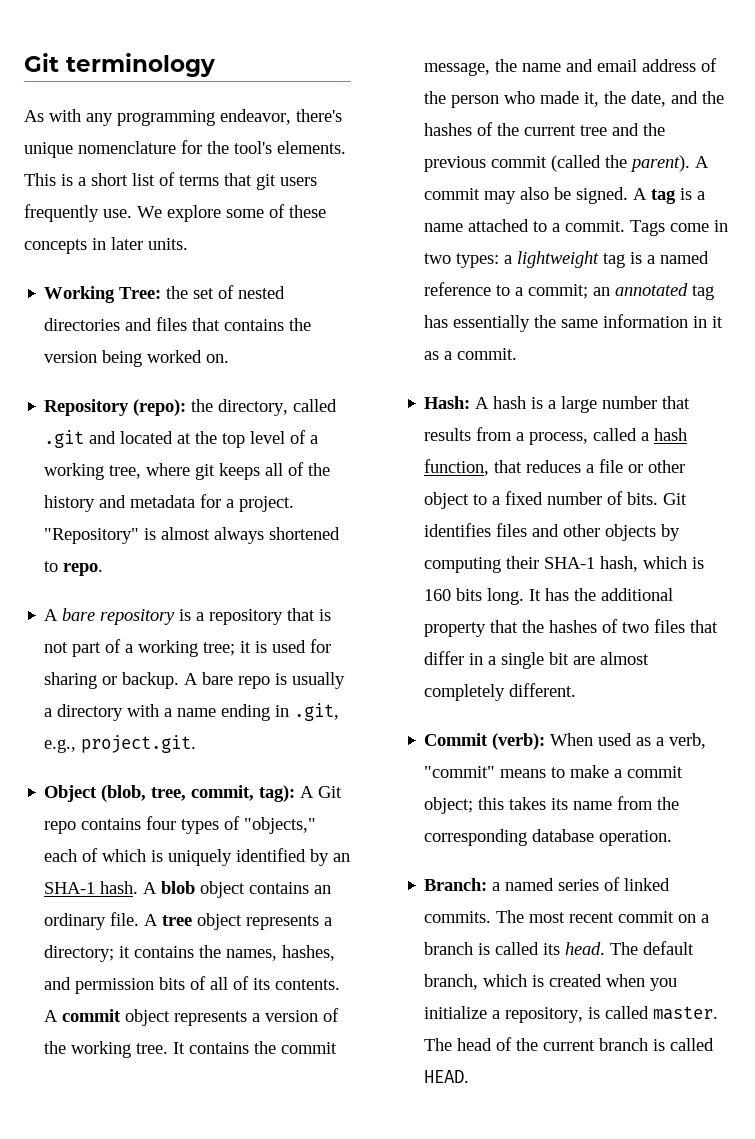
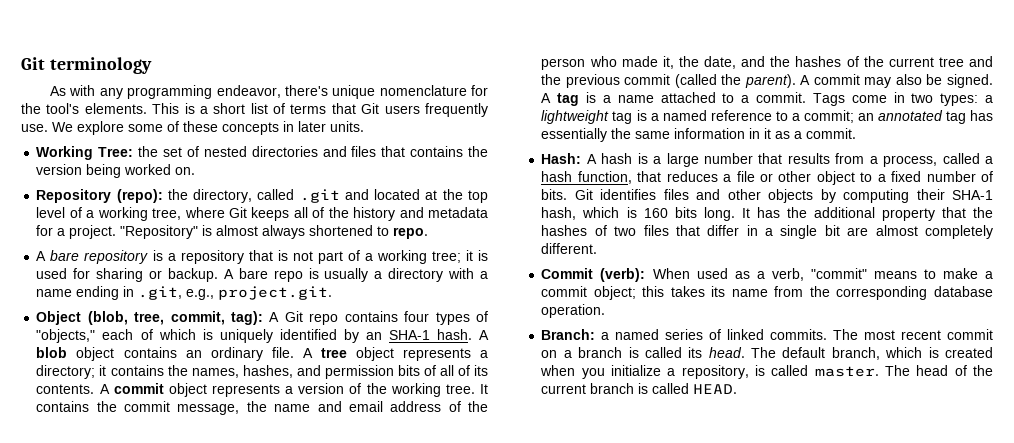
[256,174,276,190] git -> [361,103,380,114] Git
[195,464,216,480] git -> [228,207,247,218] Git

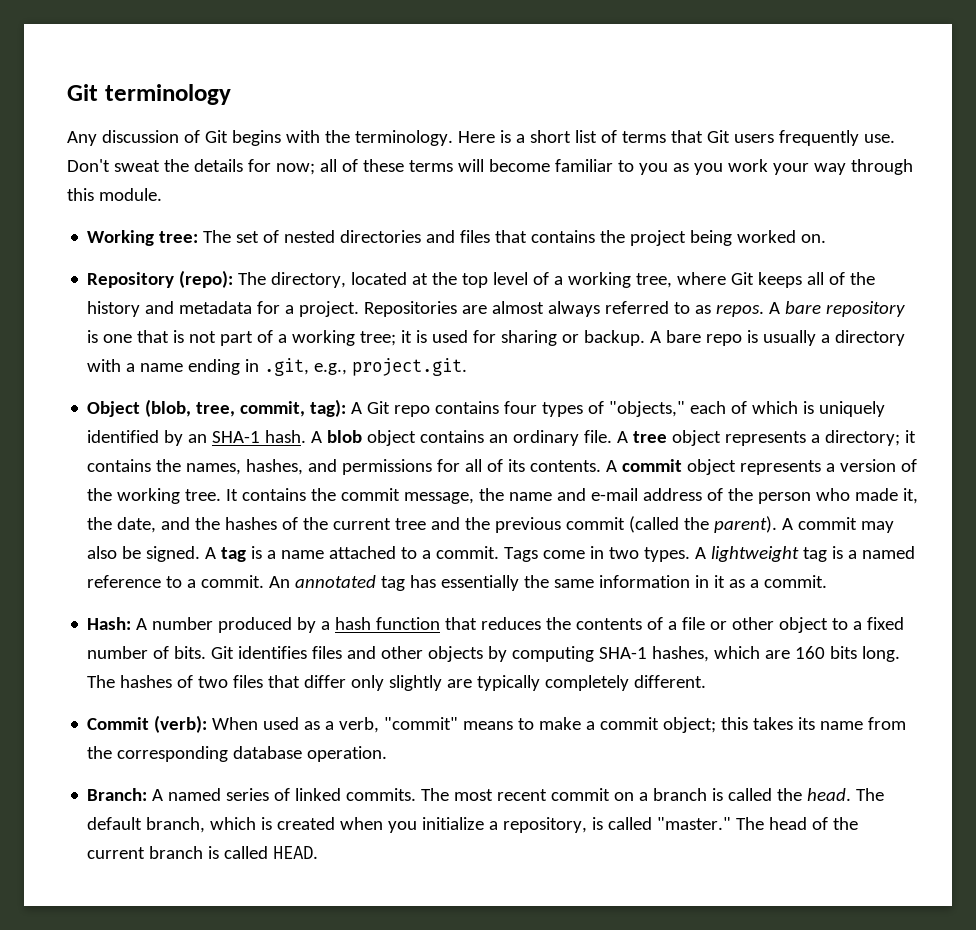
[50,85,488,99] [21,103,180,114] As with any programming endeavor, there's unique nomenclature for the tool's elements. This -> [67,130,495,146] Any discussion of Git begins with the terminology. Here
[52,121,364,135] We explore some of these concepts in later units. -> [67,159,913,175] [67,188,162,201] Don't sweat the details for now; all of these terms will become familiar to you as you work your way through this module.
[98,146,159,157] Tree: the -> [159,230,232,243] tree: The
[36,164,83,175] version -> [630,230,687,246] project
[167,189,369,203] the directory, called .git and -> [238,272,347,288] The directory,
[120,225,429,239] "Repository" is almost always shortened to repo. // -> [364,301,765,317] Repositories are almost always referred to as repos.
[167,250,244,264] a repository -> [103,334,133,343] one
[324,365,436,379] permission bits of -> [342,459,461,475] permissions for
[348,401,383,412] email -> [591,488,639,501] e-mail
[940,93,993,106] types: a -> [644,547,707,562] types. A
[803,110,874,123] commit; an -> [201,575,291,588] commit. An
[601,153,980,167] hash is a large number that results from a process, called -> [152,617,317,633] number produced by
[577,171,632,184] function, -> [376,617,441,630] function
(718, 176) none -> [546,617,664,630] the contents of
[916,189,993,200] [541,207,994,221] their SHA-1 hash, which is 160 bits long. It has the additional property that the -> [599,646,901,662] [87,675,116,688] SHA-1 hashes, which are 160 bits long. The
[746,225,918,239] in a single bit are almost -> [351,675,541,691] only slightly are typically
[601,332,610,340] a -> [152,789,164,801] A
[688,347,703,358] its -> [777,788,803,801] the
[814,366,879,377] master. -> [657,817,732,830] "master."

